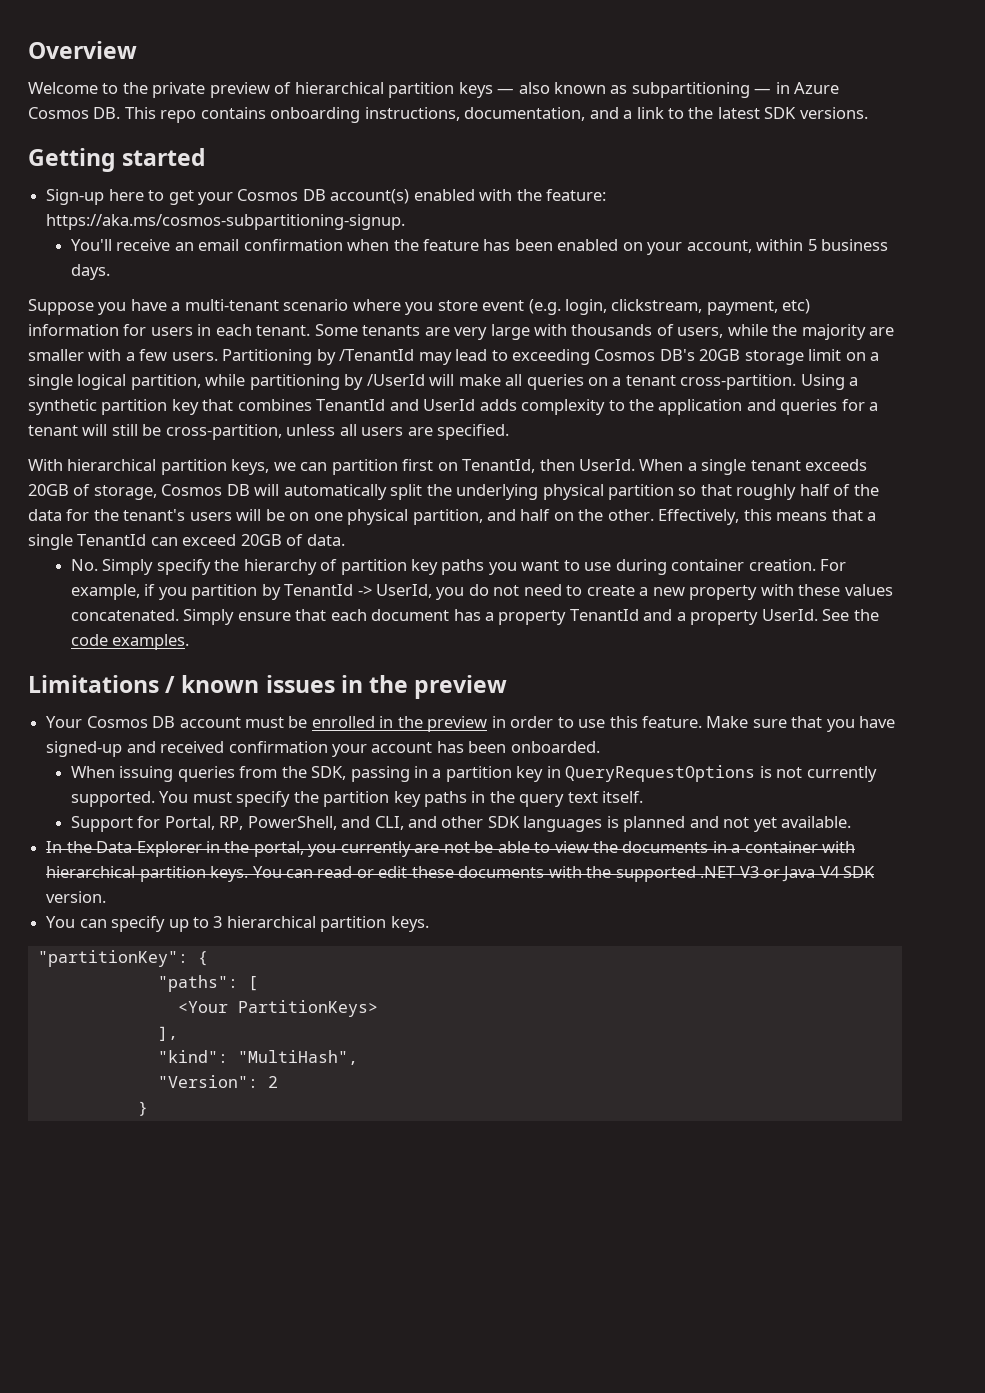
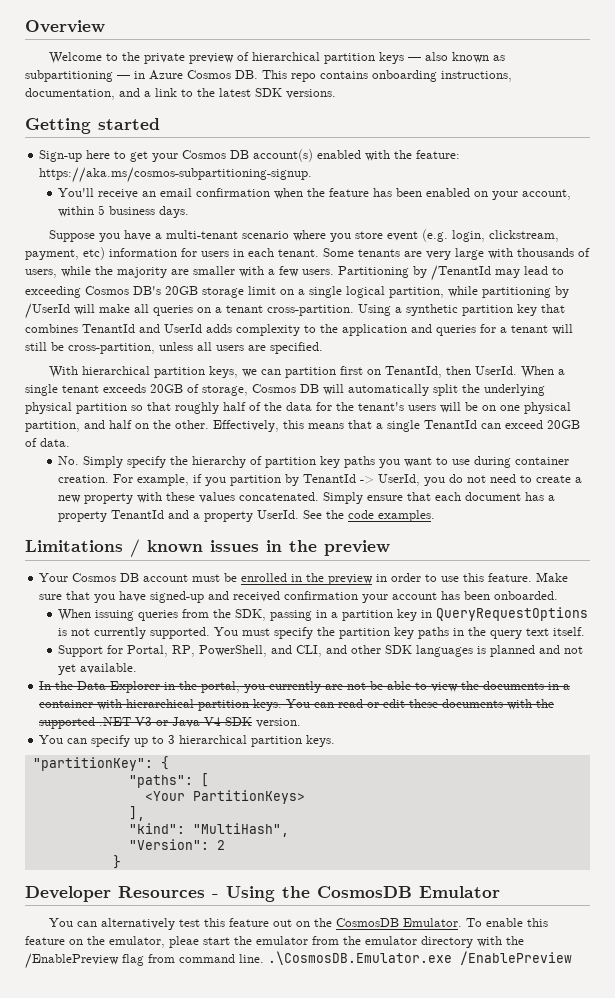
(148, 1108) none -> [25,886,500,902] [48,918,548,930] [25,936,524,948] [25,951,572,969] // Developer Resources - Using the CosmosDB Emulator // You can alternatively test this feature out on the CosmosDB Emulator. To enable this feature on the emulator, pleae start the emulator from the emulator directory with the /EnablePreview flag from command line. .\CosmosDB.Emulator.exe /EnablePreview

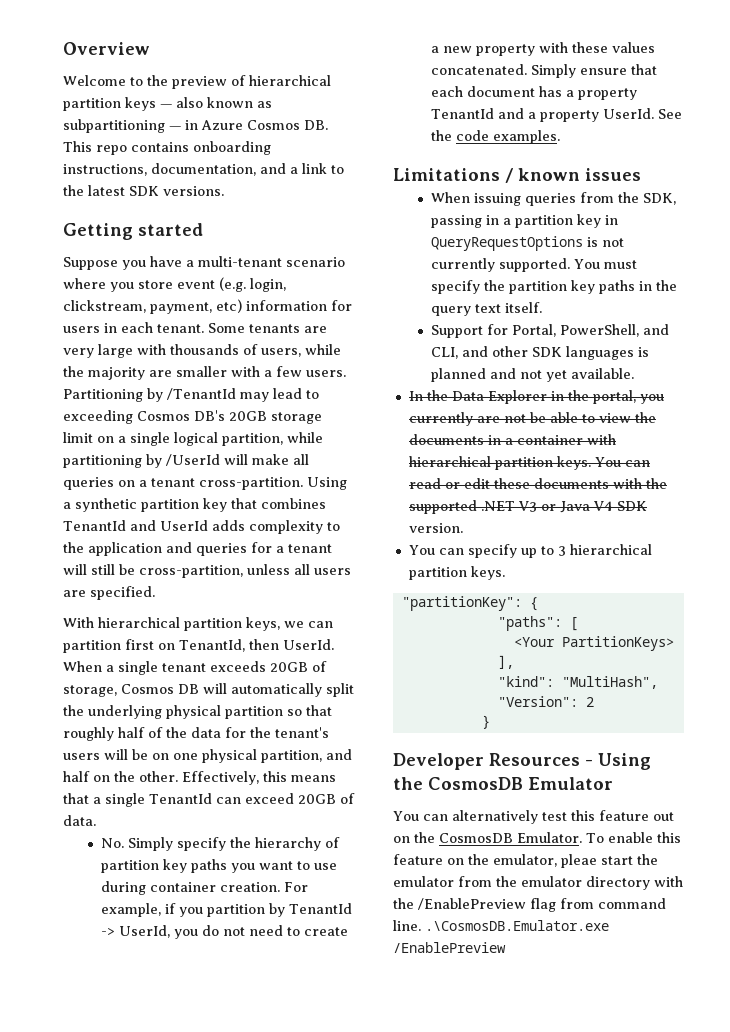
[143,53,185,64] private -> (168, 80) none
[39,149,461,162] [39,167,313,183] [58,188,572,200] [58,205,190,218] // Sign-up here to get your Cosmos DB account(s) enabled with the feature: https://aka.ms/cosmos-subpartitioning-signup. // You'll receive an email confirmation when the feature has been enabled on your account, within 5 business days. -> (203, 229) none
[266,540,390,556] [39,572,569,585] [39,591,559,603] in the preview // Your Cosmos DB account must be enrolled in the preview in order to use this feature. Make sure that you have signed-up and received confirmation your account has been onboarded. -> (641, 174) none
[172,645,196,657] RP, -> (557, 330) none

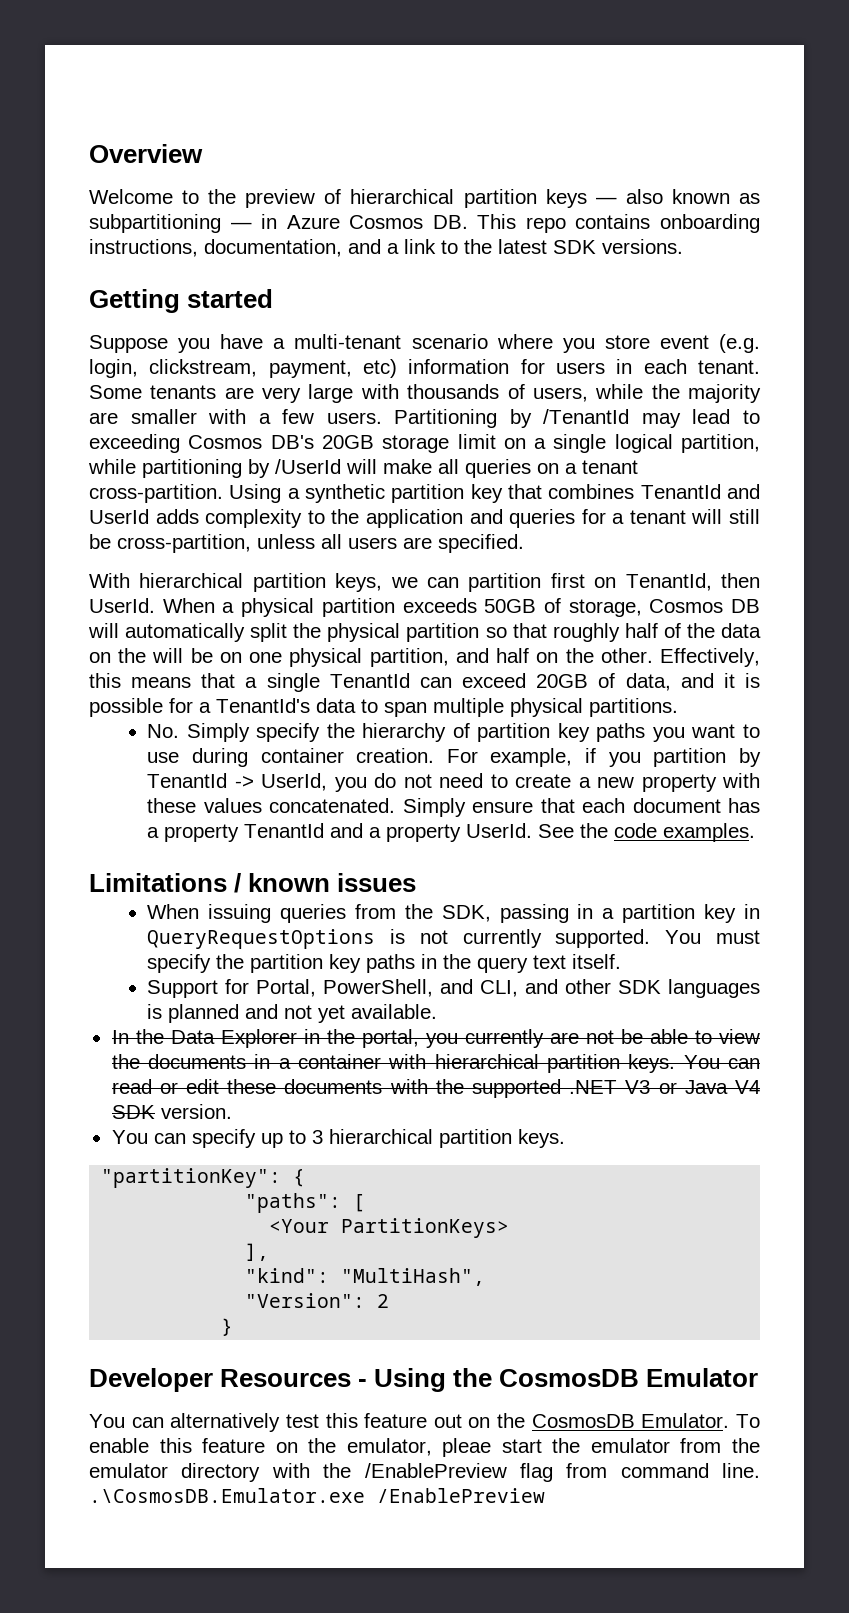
[118,661,308,675] single tenant exceeds 20GB -> [241,598,537,617] physical partition exceeds 50GB
[88,705,162,719] underlying -> (322, 630) none
[225,727,329,738] [63,753,100,760] for the tenant's users -> [89,648,147,663] on the
[63,815,96,826] data. -> [625,673,761,691] [89,698,678,717] data, and it is possible for a TenantId's data to span multiple physical partitions.

